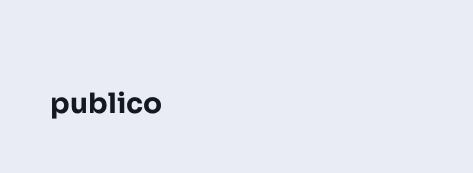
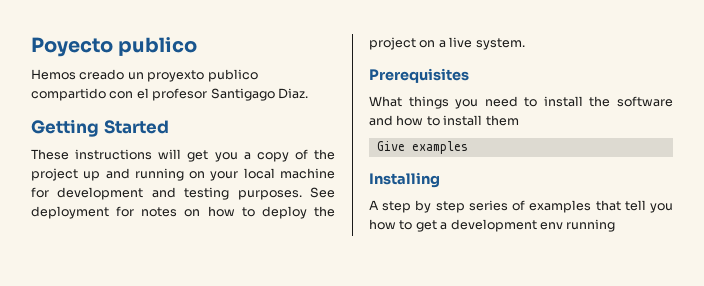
[50,91,162,119] publico -> [31,37,198,57] [31,69,258,82] [31,88,308,101] [31,119,169,137] [31,149,335,162] [31,168,335,181] [31,187,335,200] [31,206,335,219] [369,37,525,50] [369,68,469,83] [369,96,673,109] [369,115,519,126] [376,141,468,154] [369,172,440,188] [369,200,673,213] [369,219,616,232] Poyecto publico // Hemos creado un proyexto publico compartido con el profesor Santigago Diaz. // Getting Started // These instructions will get you a copy of the project up and running on your local machine for development and testing purposes. See deployment for notes on how to deploy the project on a live system. // Prerequisites // What things you need to install the software and how to install them // Give examples // Installing // A step by step series of examples that tell you how to get a development env running

